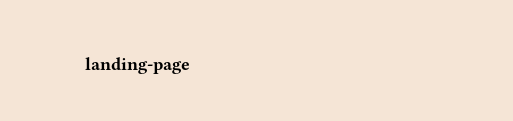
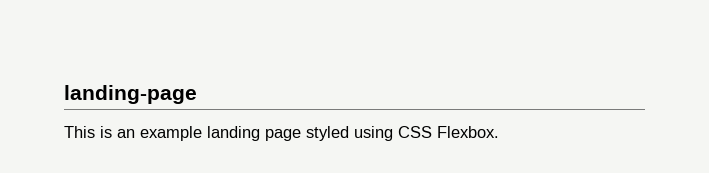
(190, 65) none -> [64,126,499,141] // This is an example landing page styled using CSS Flexbox.

